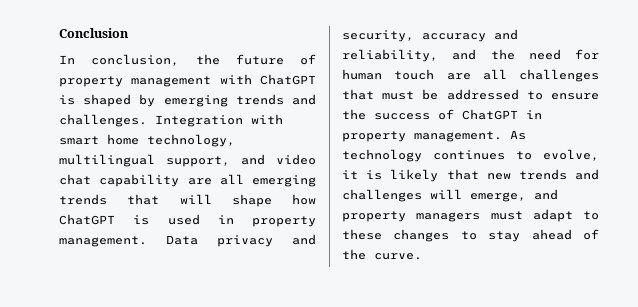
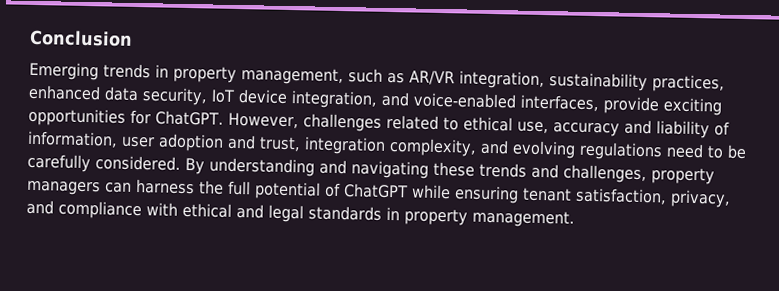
[59,54,316,66] [59,74,316,87] [59,94,316,107] [59,114,283,127] [59,134,235,147] [59,154,316,167] [59,174,316,187] [59,194,316,207] [59,214,316,227] [59,234,316,247] [342,29,518,42] [342,49,599,62] [342,69,599,82] [342,89,599,100] [342,109,542,120] [342,130,526,142] [342,149,599,162] [342,169,599,182] [342,189,558,202] [342,209,599,222] [342,229,599,242] [342,249,422,260] In conclusion, the future of property management with ChatGPT is shaped by emerging trends and challenges. Integration with smart home technology, multilingual support, and video chat capability are all emerging trends that will shape how ChatGPT is used in property management. Data privacy and security, accuracy and reliability, and the need for human touch are all challenges that must be addressed to ensure the success of ChatGPT in property management. As technology continues to evolve, it is likely that new trends and challenges will emerge, and property managers must adapt to these changes to stay ahead of the curve. -> [29,61,725,93] [28,84,722,116] [28,107,730,139] [27,130,747,161] [27,153,715,185] [26,179,731,208] [26,199,575,228] Emerging trends in property management, such as AR/VR integration, sustainability practices, enhanced data security, IoT device integration, and voice-enabled interfaces, provide exciting opportunities for ChatGPT. However, challenges related to ethical use, accuracy and liability of information, user adoption and trust, integration complexity, and evolving regulations need to be carefully considered. By understanding and navigating these trends and challenges, property managers can harness the full potential of ChatGPT while ensuring tenant satisfaction, privacy, and compliance with ethical and legal standards in property management.

